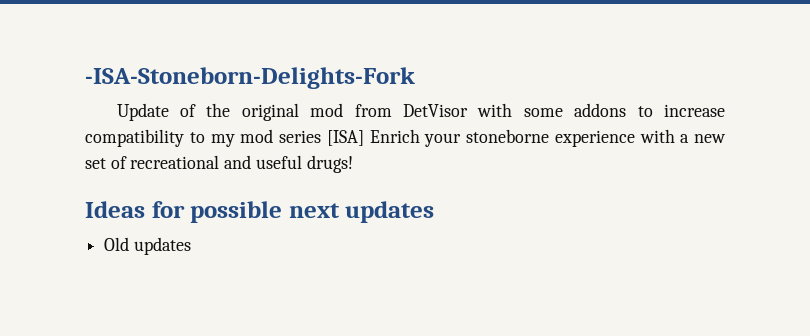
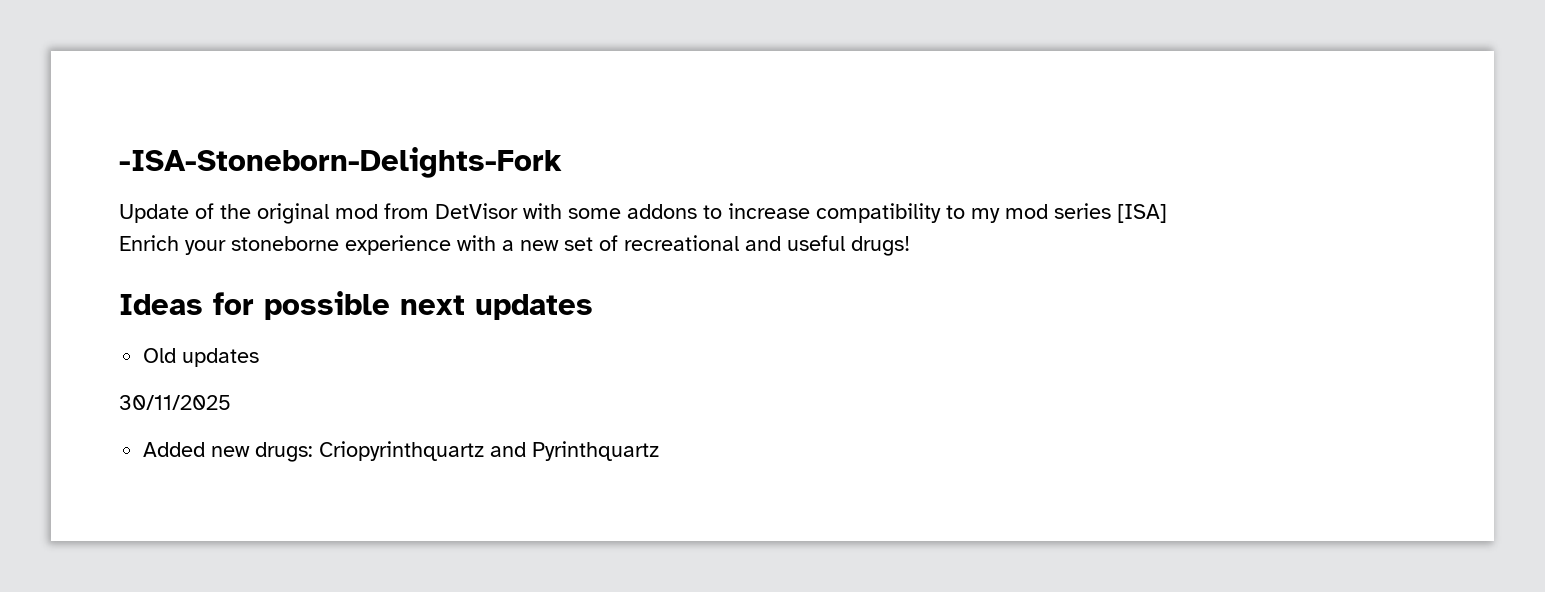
(364, 138) none -> (1167, 213) //
(191, 246) none -> [119,395,231,410] [143,441,660,462] // 30/11/2025 // Added new drugs: Criopyrinthquartz and Pyrinthquartz

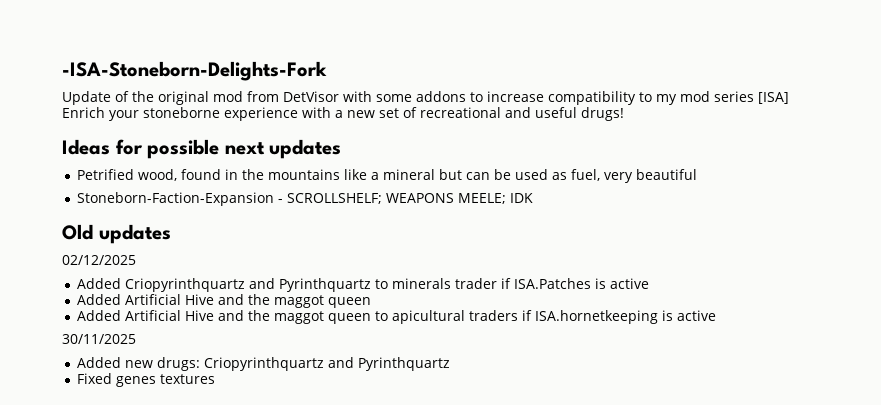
[143,348,260,367] Old updates -> [76,169,697,183] [76,192,533,206] [62,224,171,244] [62,255,136,265] [76,278,649,292] [76,294,371,308] [76,310,716,324] Petrified wood, found in the mountains like a mineral but can be used as fuel, very beautiful // Stoneborn-Faction-Expansion - SCROLLSHELF; WEAPONS MEELE; IDK // Old updates // 02/12/2025 // Added Criopyrinthquartz and Pyrinthquartz to minerals trader if ISA.Patches is active // Added Artificial Hive and the maggot queen // Added Artificial Hive and the maggot queen to apicultural traders if ISA.hornetkeeping is active
(660, 451) none -> [76,373,215,387] // Fixed genes textures

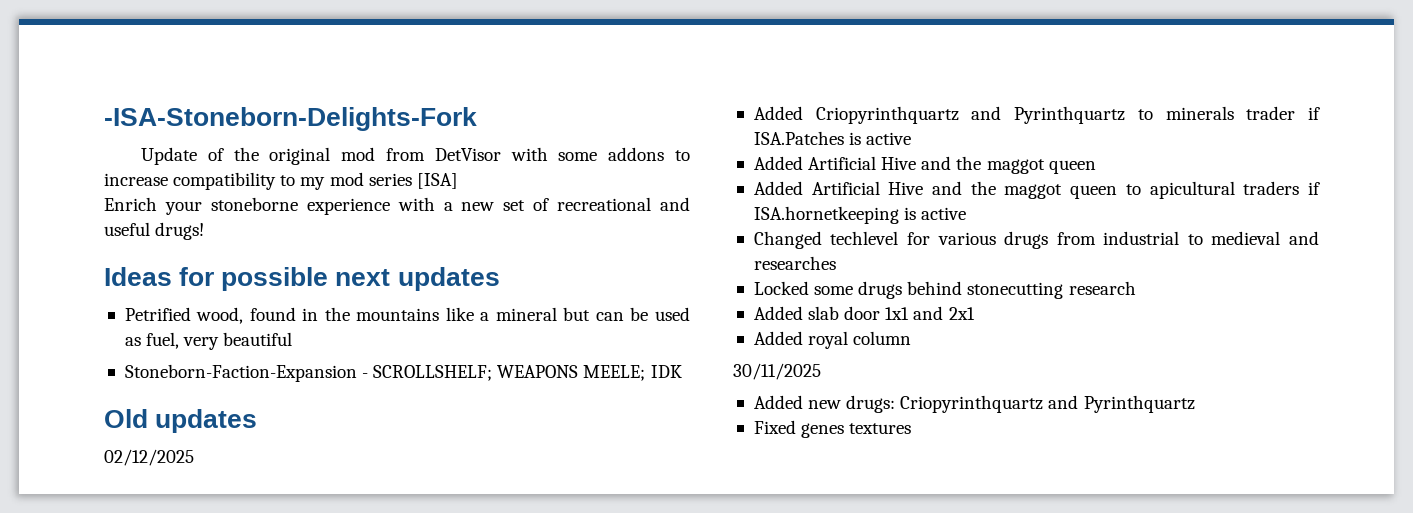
(716, 315) none -> [753,231,1319,249] [753,256,836,270] [753,281,1136,299] [753,306,975,320] [753,331,912,349] // Changed techlevel for various drugs from industrial to medieval and researches // Locked some drugs behind stonecutting research // Added slab door 1x1 and 2x1 // Added royal column

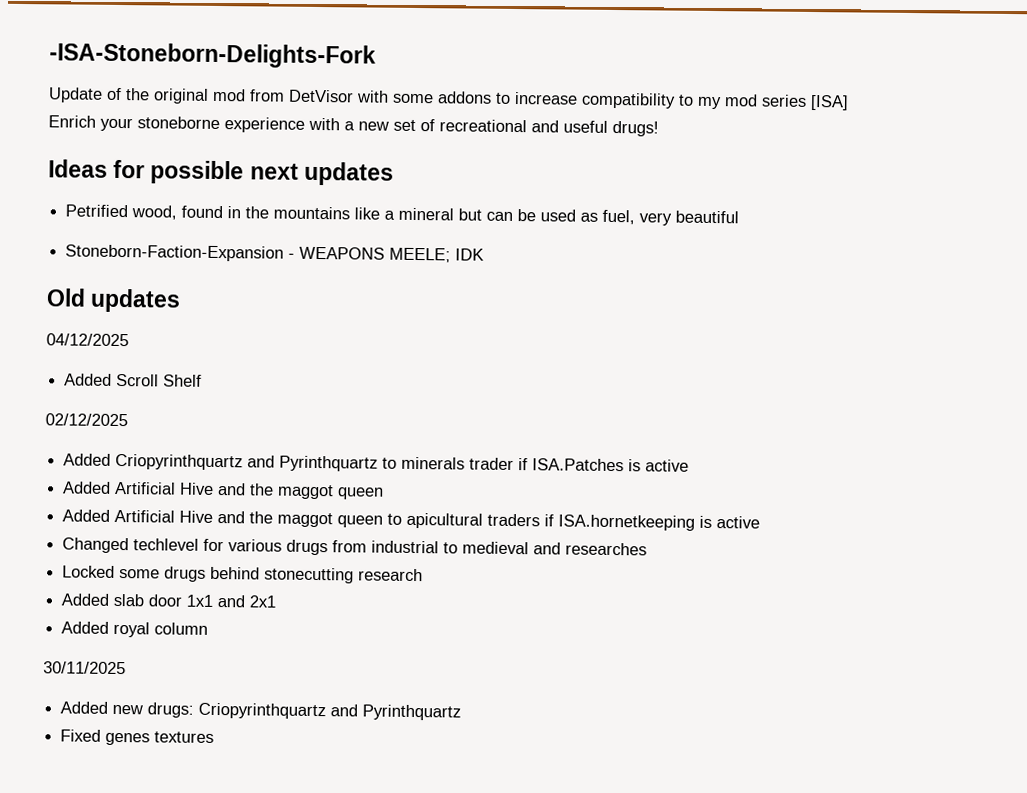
[373,365,493,381] SCROLLSHELF; -> (296, 256) none
(258, 421) none -> [46,333,129,347] [64,373,203,387] // 04/12/2025 // Added Scroll Shelf

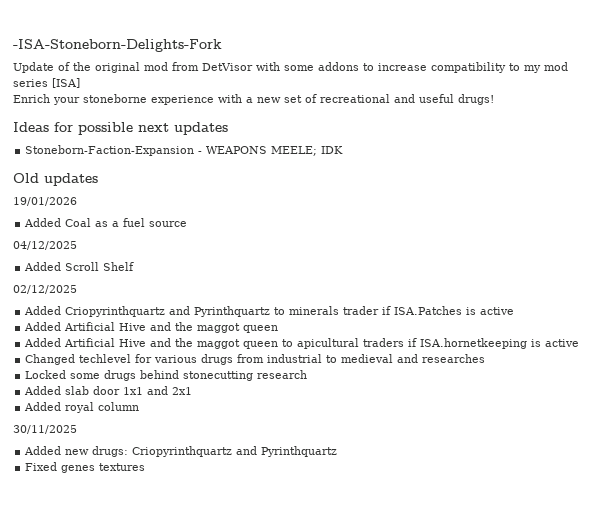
[65,204,740,226] // Petrified wood, found in the mountains like a mineral but can be used as fuel, very beautiful -> (228, 128) none
(182, 300) none -> [13,197,77,206] [24,218,188,227] // 19/01/2026 // Added Coal as a fuel source

